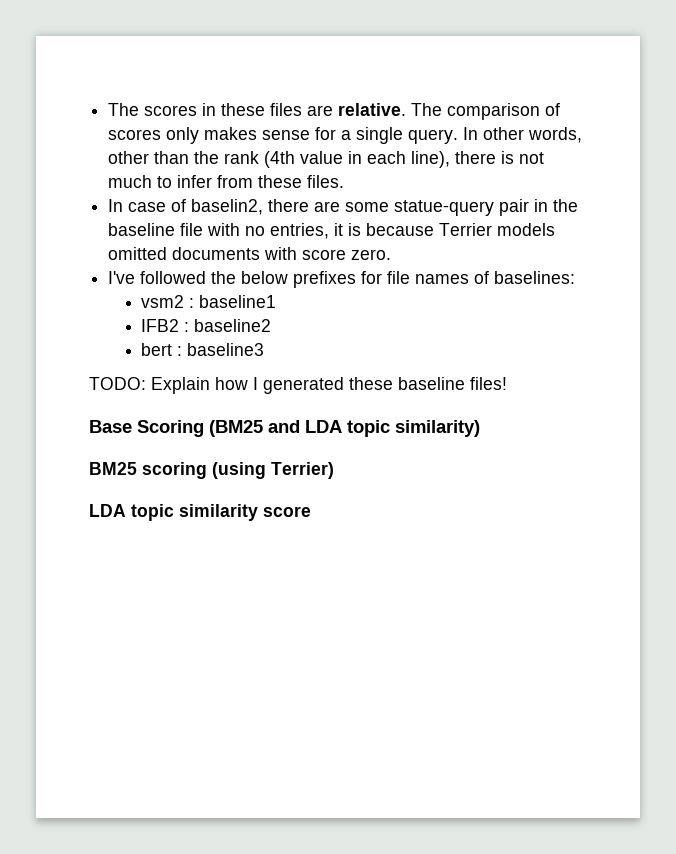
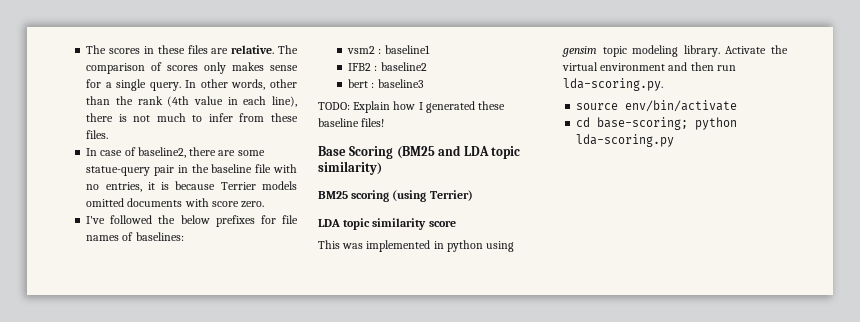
[191,199,264,215] baselin2, -> [137,147,186,158] baseline2,
(311, 511) none -> [318,240,515,252] [562,45,788,57] [562,62,736,71] [563,78,663,91] [576,100,738,112] [576,117,738,130] [576,134,675,147] // This was implemented in python using gensim topic modeling library. Activate the virtual environment and then run lda-scoring.py. // source env/bin/activate // cd base-scoring; python lda-scoring.py

